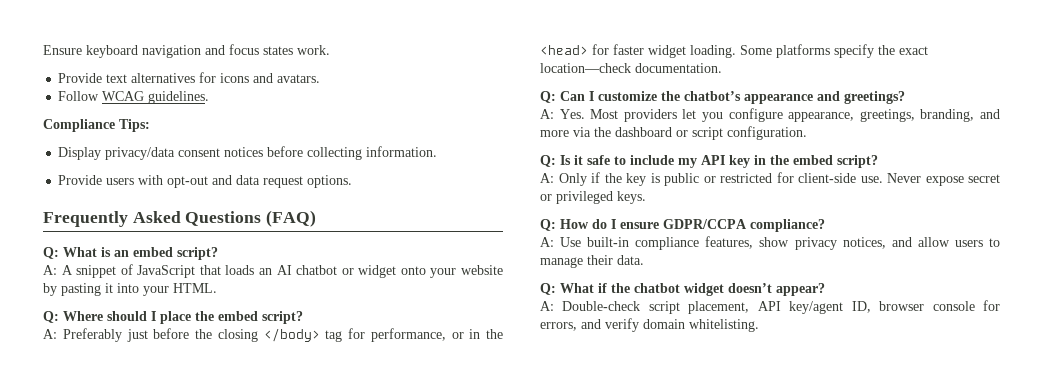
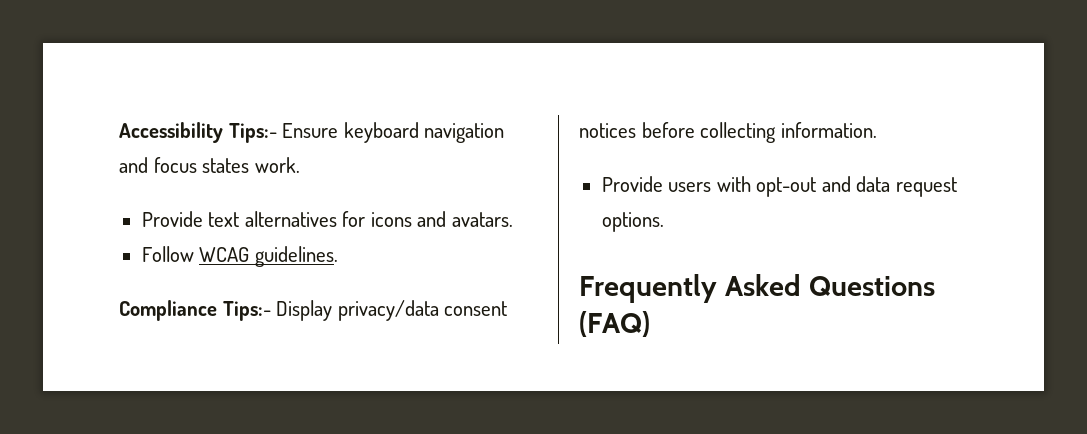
(43, 50) none -> [119,122,277,143] Accessibility Tips:-
[119,119,150,132] Tips: // -> [222,301,271,321] Tips:-
[43,247,218,260] [43,264,503,278] [43,283,217,296] [43,311,303,324] [43,328,503,342] [540,44,928,58] [540,63,722,73] [540,91,905,104] [540,108,1000,122] [540,126,807,140] [540,155,878,168] [540,172,1000,186] [540,191,646,204] [540,219,825,232] [540,236,1000,250] [540,255,644,268] [540,283,825,296] [540,300,1001,314] [540,318,759,332] // Q: What is an embed script? // A: A snippet of JavaScript that loads an AI chatbot or widget onto your website by pasting it into your HTML. // Q: Where should I place the embed script? // A: Preferably just before the closing </body> tag for performance, or in the <head> for faster widget loading. Some platforms specify the exact location—check documentation. // Q: Can I customize the chatbot’s appearance and greetings? // A: Yes. Most providers let you configure appearance, greetings, branding, and more via the dashboard or script configuration. // Q: Is it safe to include my API key in the embed script? // A: Only if the key is public or restricted for client-side use. Never expose secret or privileged keys. // Q: How do I ensure GDPR/CCPA compliance? // A: Use built-in compliance features, show privacy notices, and allow users to manage their data. // Q: What if the chatbot widget doesn’t appear? // A: Double-check script placement, API key/agent ID, browser console for errors, and verify domain whitelisting. -> (650, 324) none

